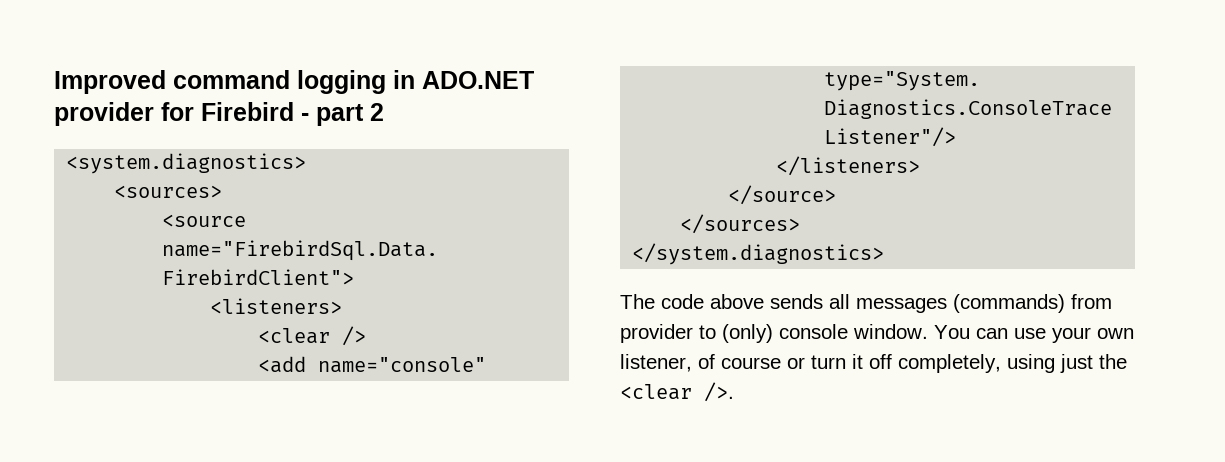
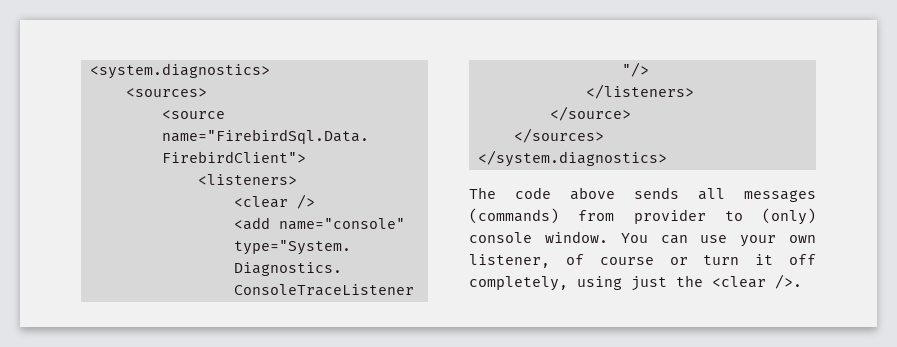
[54,70,534,94] [54,102,384,126] Improved command logging in ADO.NET provider for Firebird - part 2 // -> (89, 71) none

